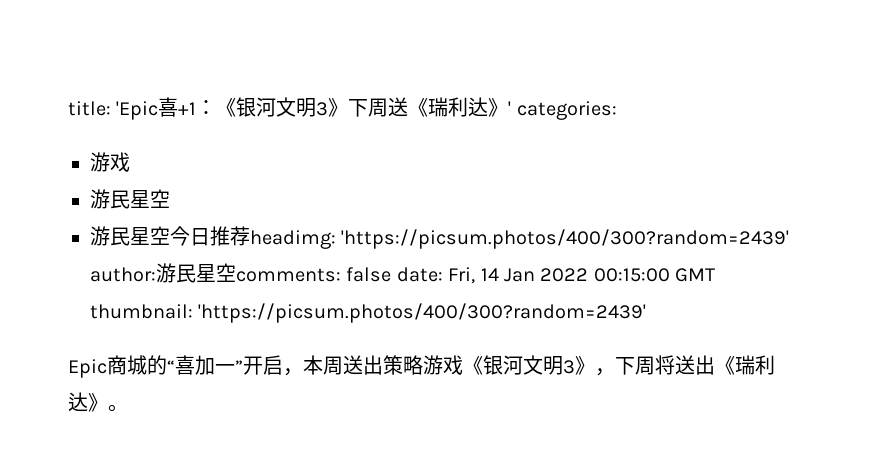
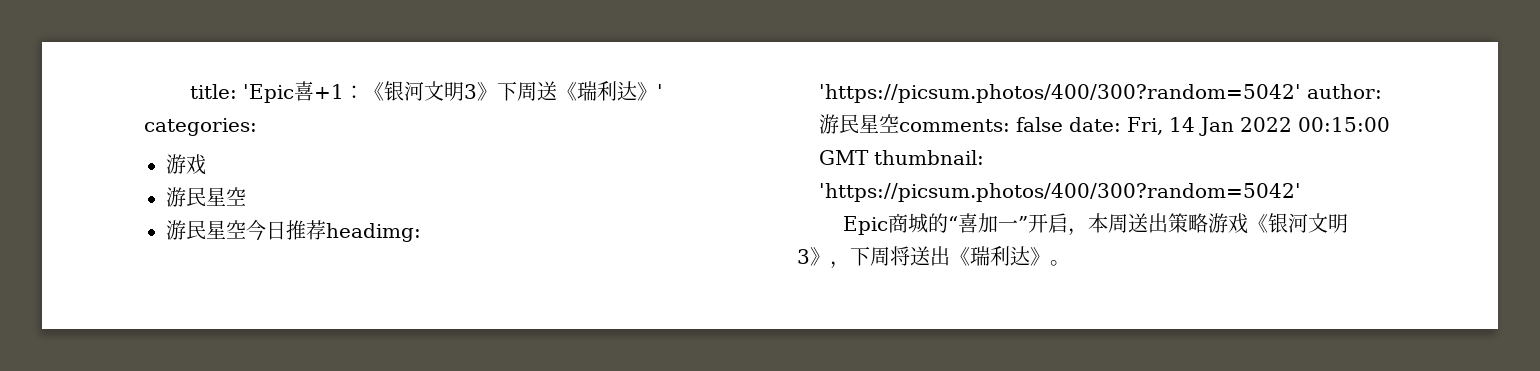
[341,229,790,249] 'https://picsum.photos/400/300?random=2439' -> [819,84,1301,103] 'https://picsum.photos/400/300?random=5042'
[198,303,647,323] 'https://picsum.photos/400/300?random=2439' -> [819,183,1301,202] 'https://picsum.photos/400/300?random=5042'

